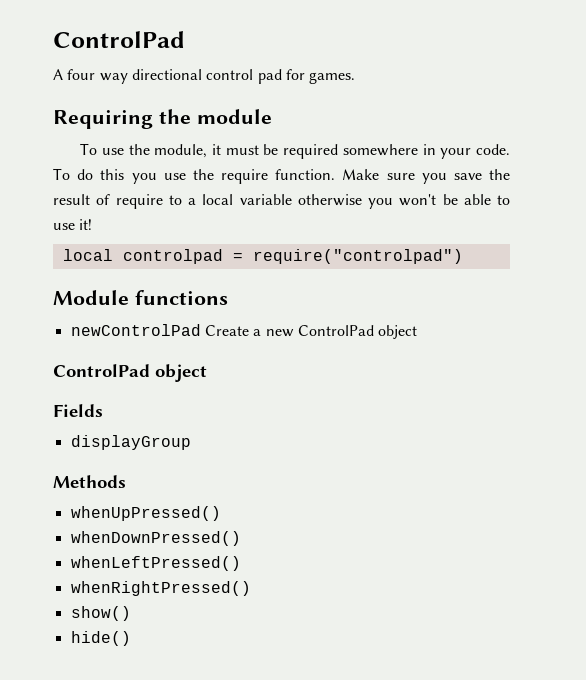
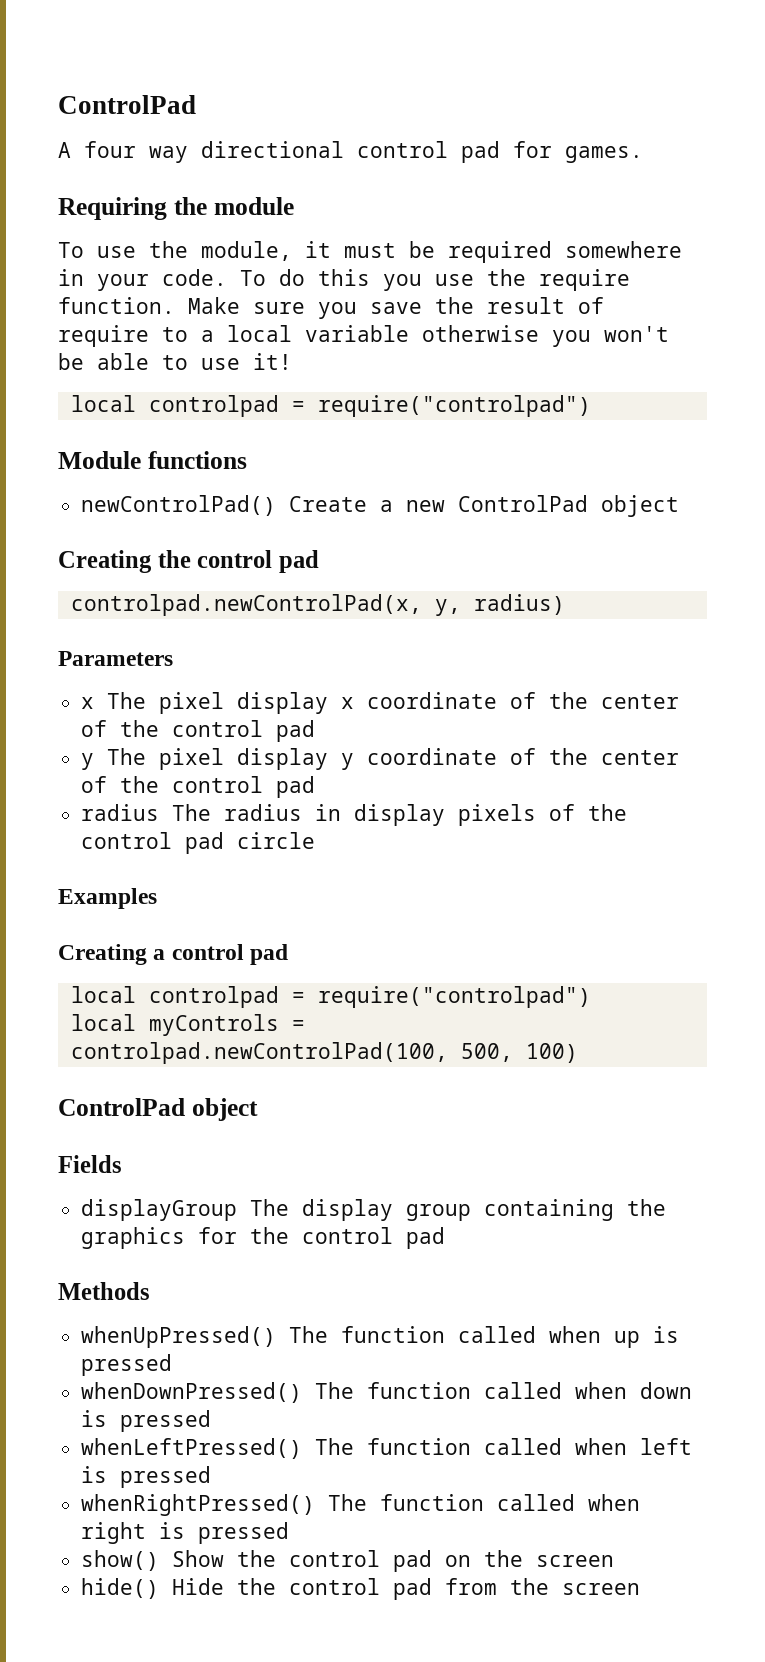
[70,324,201,336] newControlPad -> [81,495,277,516] newControlPad()
[53,364,207,382] [53,404,103,417] [70,435,191,450] [53,475,126,488] [70,506,221,521] [70,531,241,546] [70,556,241,571] [70,581,251,596] [70,606,131,621] [70,631,131,646] ControlPad object // Fields // displayGroup // Methods // whenUpPressed() // whenDownPressed() // whenLeftPressed() // whenRightPressed() // show() // hide() -> [58,550,319,573] [70,594,565,616] [58,651,173,666] [81,692,680,714] [81,720,316,742] [81,748,680,770] [81,776,316,798] [81,804,628,826] [81,832,316,854] [58,888,157,909] [58,944,289,965] [70,986,591,1008] [70,1014,305,1036] [70,1042,578,1064] [58,1098,258,1121] [58,1155,122,1173] [81,1199,667,1221] [81,1227,446,1249] [58,1282,150,1300] [81,1326,680,1348] [81,1354,173,1376] [81,1382,693,1403] [81,1410,212,1432] [81,1438,693,1459] [81,1466,212,1488] [81,1494,641,1516] [81,1522,290,1544] [81,1550,615,1572] [81,1578,641,1600] Creating the control pad // controlpad.newControlPad(x, y, radius) // Parameters // x The pixel display x coordinate of the center of the control pad // y The pixel display y coordinate of the center of the control pad // radius The radius in display pixels of the control pad circle // Examples // Creating a control pad // local controlpad = require("controlpad") // local myControls = controlpad.newControlPad(100, 500, 100) // ControlPad object // Fields // displayGroup The display group containing the graphics for the control pad // Methods // whenUpPressed() The function called when up is pressed // whenDownPressed() The function called when down is pressed // whenLeftPressed() The function called when left is pressed // whenRightPressed() The function called when right is pressed // show() Show the control pad on the screen // hide() Hide the control pad from the screen

